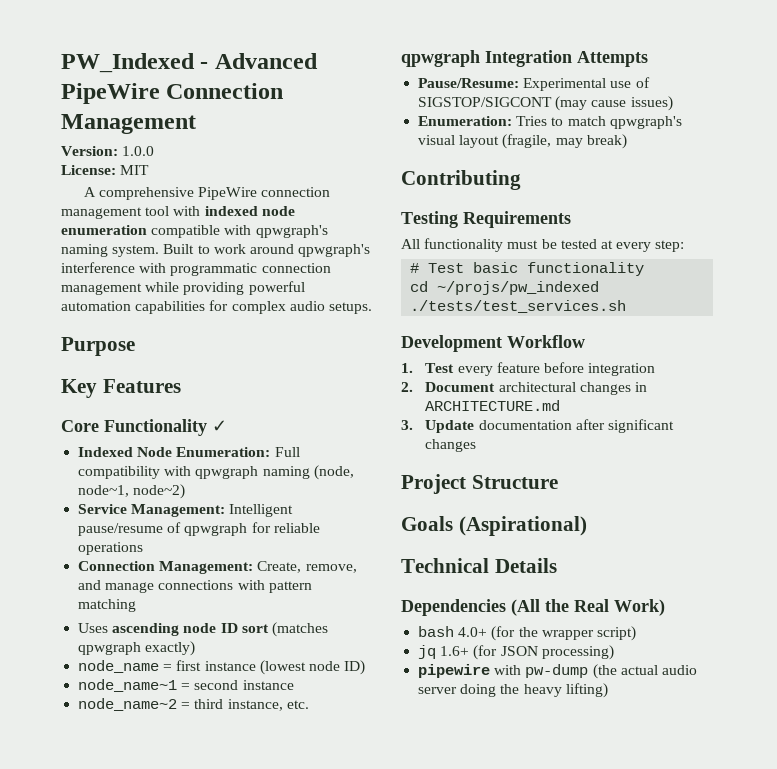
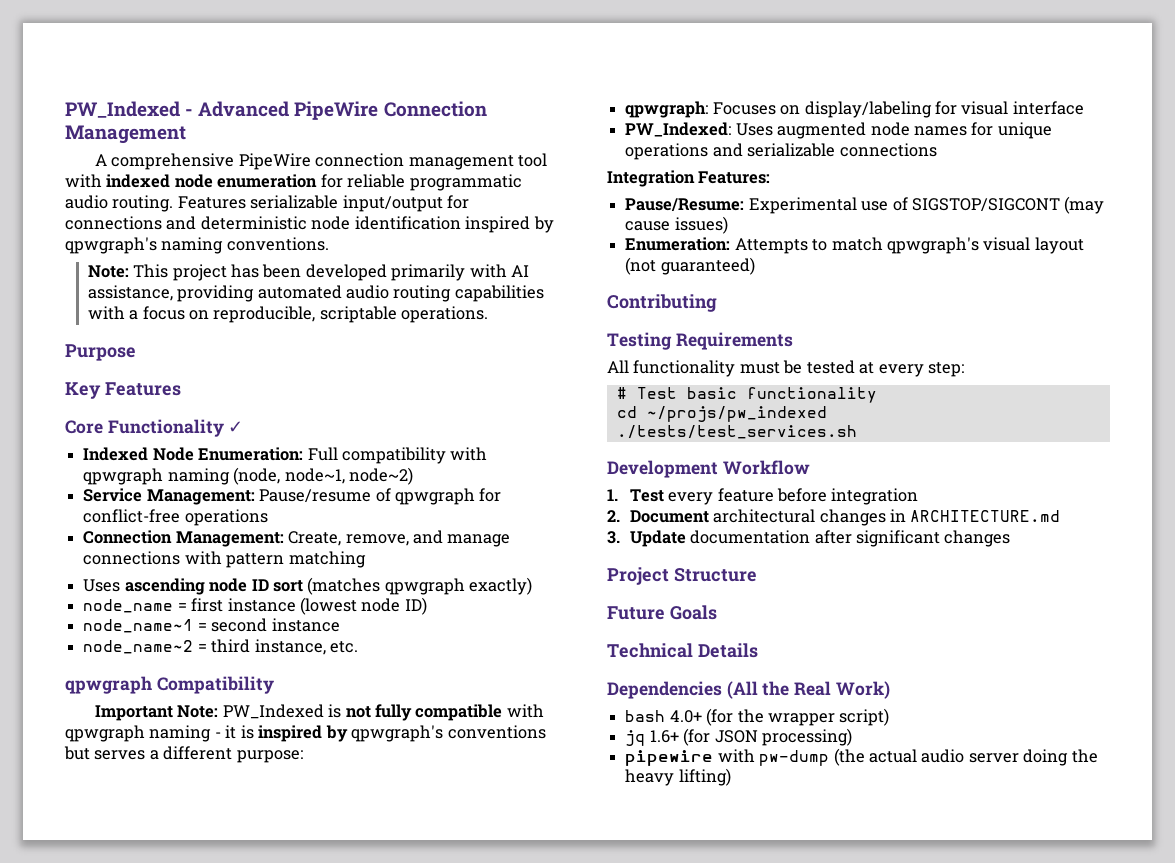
[61,146,155,156] [61,165,150,175] // Version: 1.0.0 // License: MIT -> (186, 134) none
[151,225,328,238] [61,244,371,257] [61,262,331,276] [61,281,305,295] [61,300,372,314] compatible with qpwgraph's naming system. Built to work around qpwgraph's interference with programmatic connection management while providing powerful automation capabilities for complex audio setups. -> [320,174,522,191] [65,195,470,212] [65,216,554,233] [65,237,329,254] [87,264,530,281] [87,285,544,302] [87,306,489,323] for reliable programmatic audio routing. Features serializable input/output for connections and deterministic node identification inspired by qpwgraph's naming conventions. // Note: This project has been developed primarily with AI assistance, providing automated audio routing capabilities with a focus on reproducible, scriptable operations.
[229,504,294,517] [78,523,164,536] Intelligent pause/resume -> [259,489,372,503] Pause/resume
[273,523,320,533] reliable -> [83,509,181,523] conflict-free
[485,50,648,67] Integration Attempts -> [156,676,274,694] [94,704,544,721] [65,725,546,742] [64,746,303,763] [625,101,1084,118] [625,122,1052,139] [625,143,937,160] [607,170,771,187] Compatibility // Important Note: PW_Indexed is not fully compatible with qpwgraph naming - it is inspired by qpwgraph's conventions but serves a different purpose: // qpwgraph: Focuses on display/labeling for visual interface // PW_Indexed: Uses augmented node names for unique operations and serializable connections // Integration Features:
[516,116,548,126] Tries -> [734,238,808,254] Attempts
[502,134,627,149] (fragile, may break) -> [625,257,755,275] (not guaranteed)
(558, 482) none -> [607,606,665,620] Future
[458,516,587,536] (Aspirational) -> (717, 612) none

